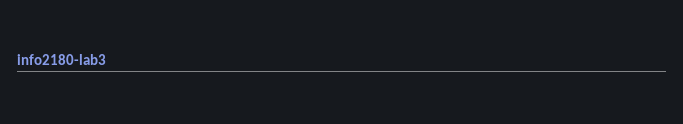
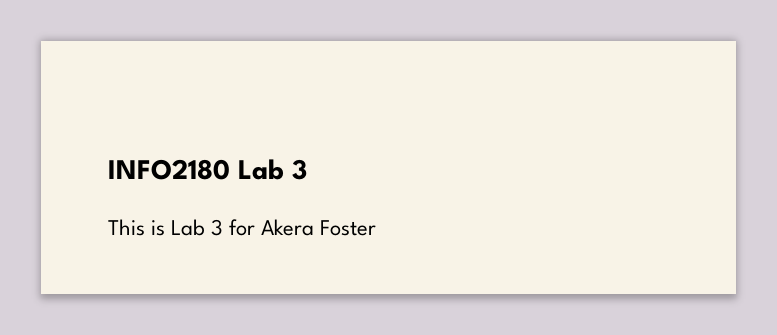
[17,54,106,65] info2180-lab3 -> [108,159,307,180] [108,219,377,236] INFO2180 Lab 3 // This is Lab 3 for Akera Foster

